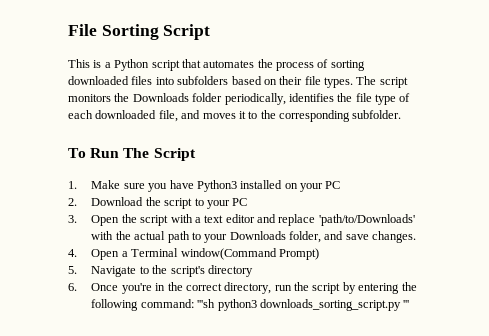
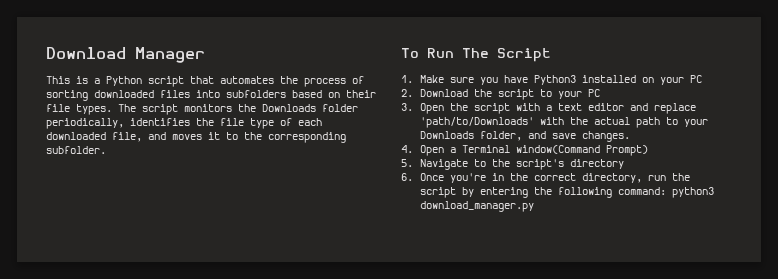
[68,24,211,40] File Sorting Script -> [46,47,205,63] Download Manager
[197,299,410,311] '''sh python3 downloads_sorting_script.py ''' -> [672,187,715,198] [420,201,535,212] python3 download_manager.py

